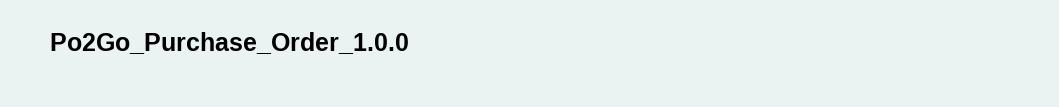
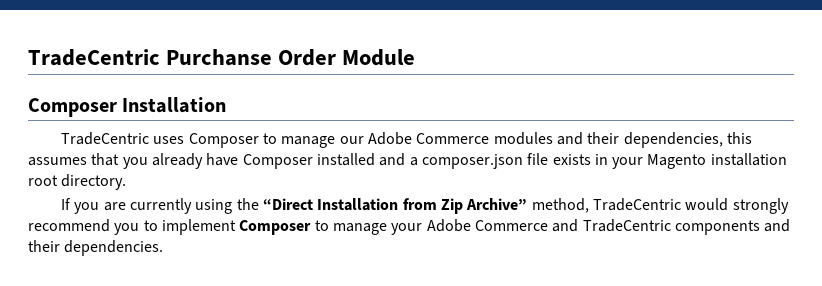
[50,32,409,54] Po2Go_Purchase_Order_1.0.0 -> [28,49,416,66] [28,97,227,117] [61,132,752,148] [28,153,787,169] [28,174,127,190] [61,198,789,214] [28,219,791,235] [28,240,164,256] TradeCentric Purchanse Order Module // Composer Installation // TradeCentric uses Composer to manage our Adobe Commerce modules and their dependencies, this assumes that you already have Composer installed and a composer.json file exists in your Magento installation root directory. // If you are currently using the “Direct Installation from Zip Archive” method, TradeCentric would strongly recommend you to implement Composer to manage your Adobe Commerce and TradeCentric components and their dependencies.

